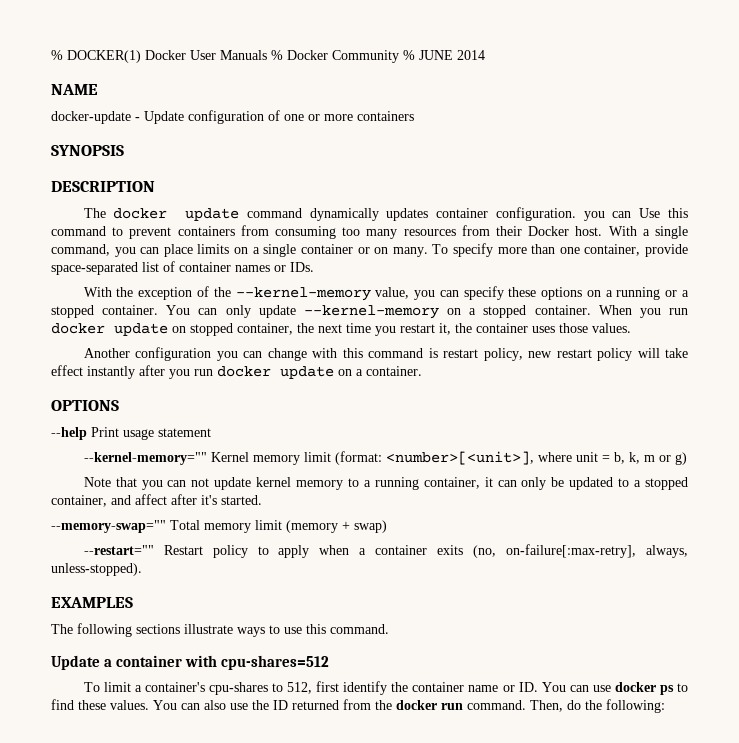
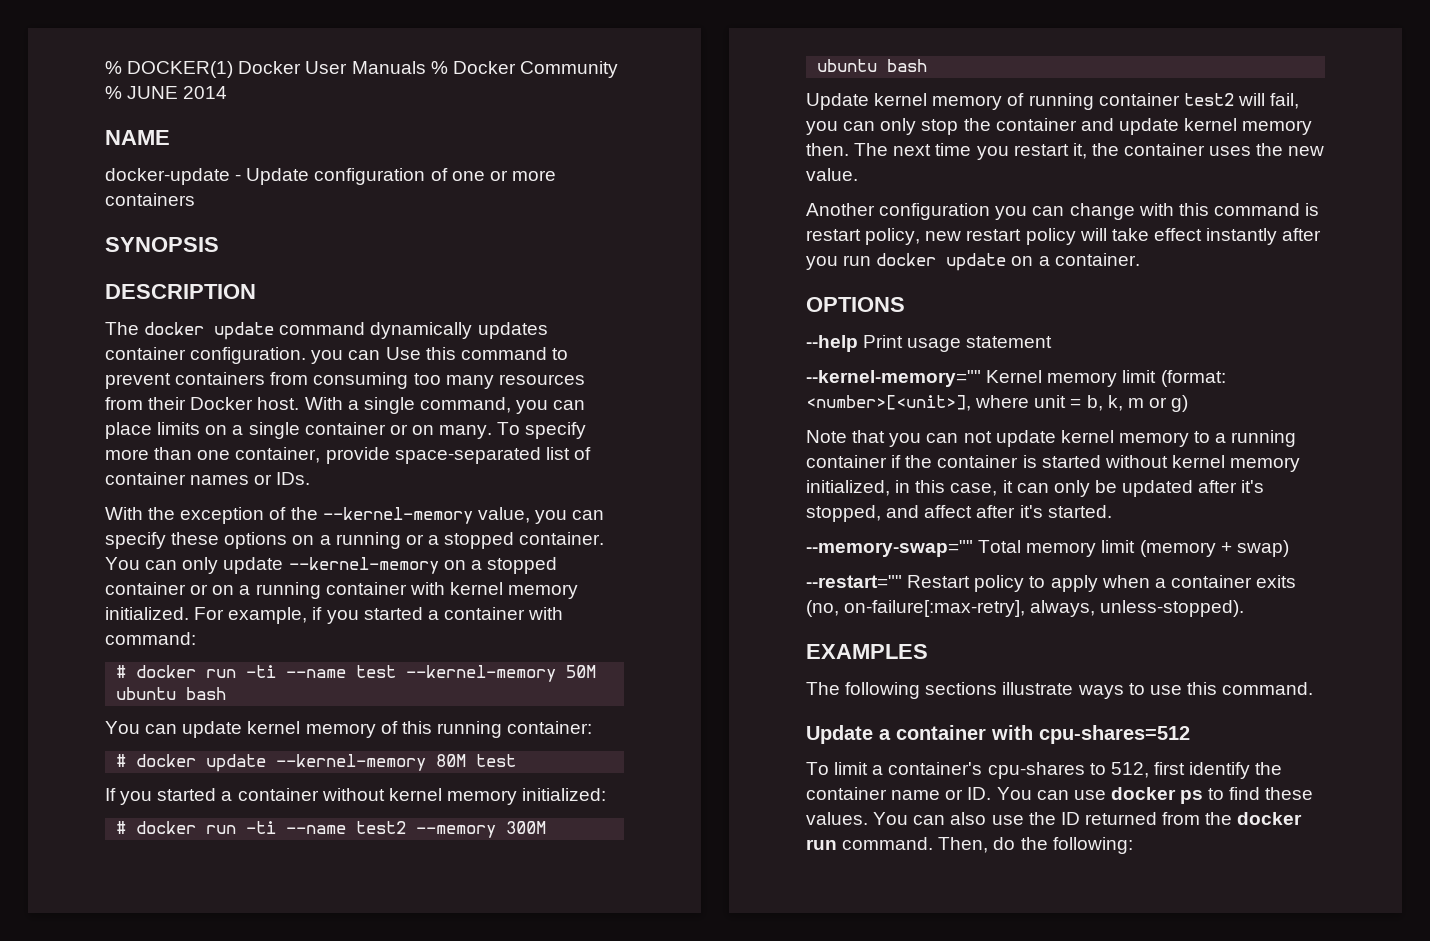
[534,305,688,318] [51,323,314,336] container. When you run docker update on stopped container, the -> [105,582,579,599] [105,607,564,624] [105,632,196,645] [116,665,597,682] [116,687,227,700] [105,721,593,738] [116,754,517,772] [105,788,607,805] [116,821,547,838] [817,59,928,72] [806,93,1300,110] [806,118,1313,135] [806,143,889,156] container or on a running container with kernel memory initialized. For example, if you started a container with command: // # docker run -ti --name test --kernel-memory 50M ubuntu bash // You can update kernel memory of this running container: // # docker update --kernel-memory 80M test // If you started a container without kernel memory initialized: // # docker run -ti --name test2 --memory 300M ubuntu bash // Update kernel memory of running container test2 will fail, you can only stop the container and update kernel memory then. The
[559,323,631,333] those values. -> [1256,143,1325,156] [806,168,858,181] the new value.
[423,477,480,489] container, -> [806,455,1301,472] [806,480,998,496] container if the container is started without kernel memory initialized, in this case,
[618,477,689,490] [51,495,107,507] to a stopped container, -> [1198,480,1265,493] [806,505,881,522] after it's stopped,

